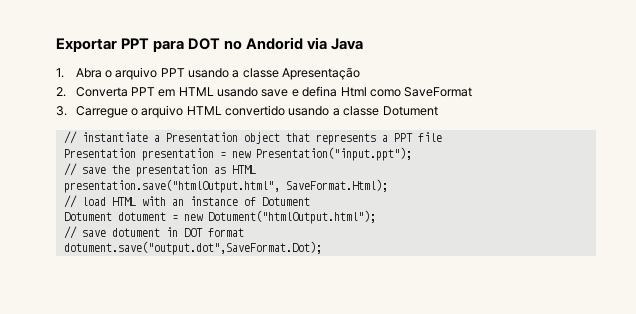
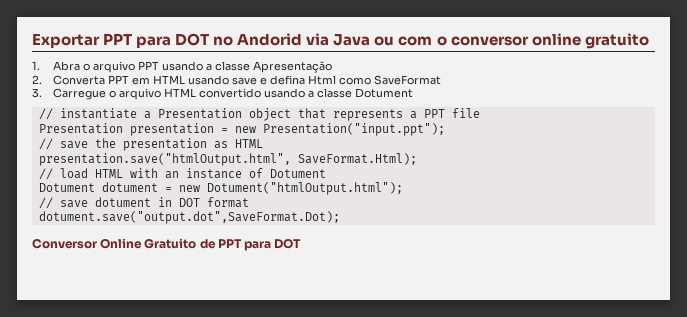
(364, 44) none -> [374,33,649,49] ou com o conversor online gratuito
(322, 248) none -> [32,238,302,251] // Conversor Online Gratuito de PPT para DOT

